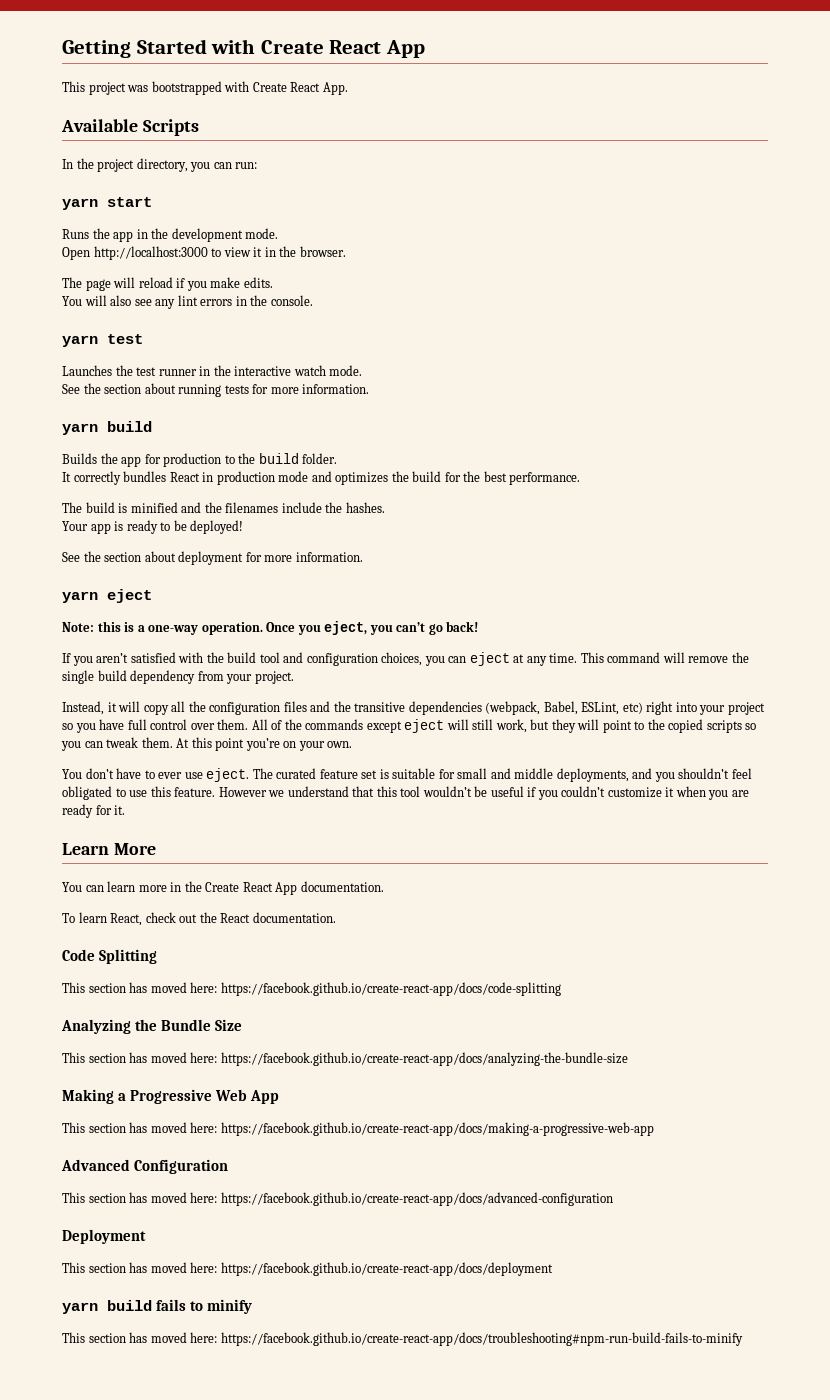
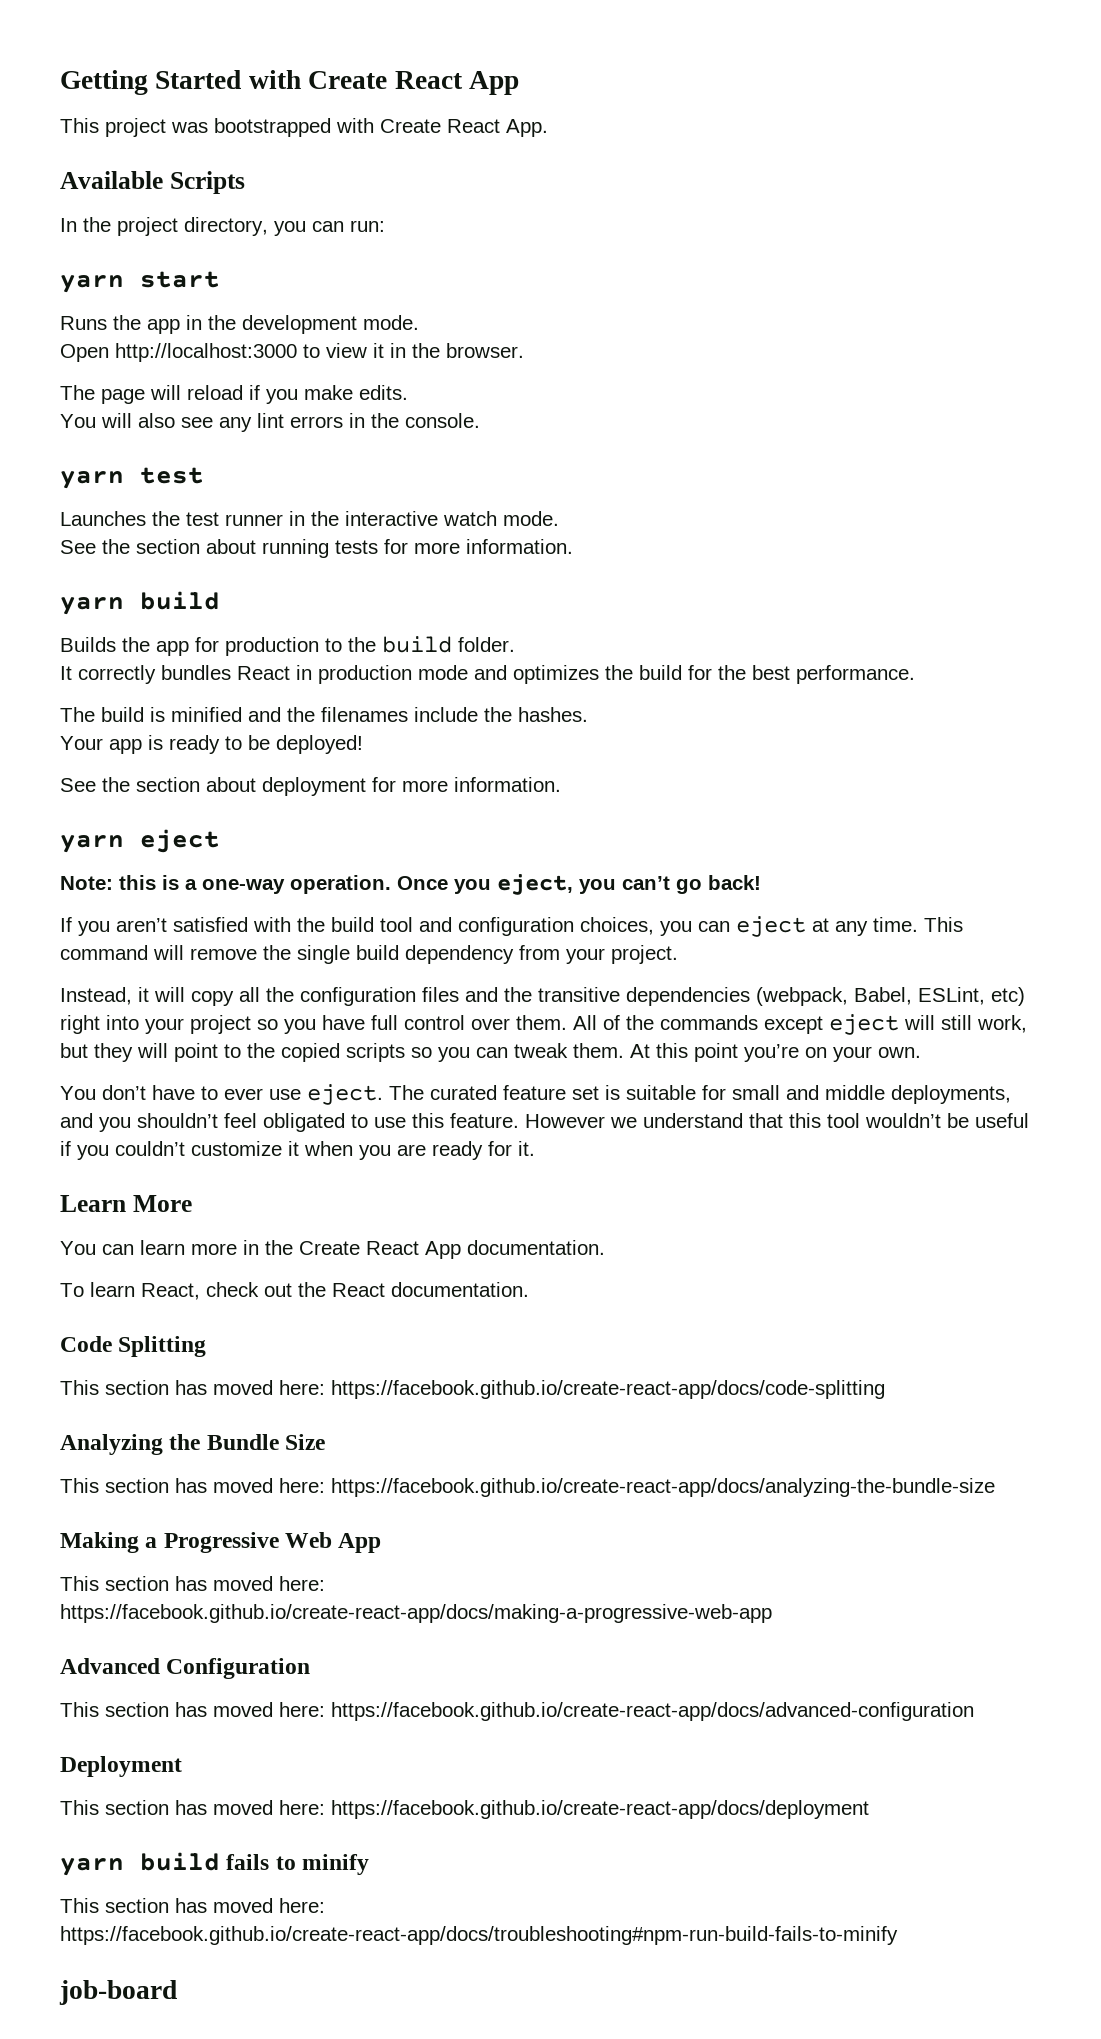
(743, 1339) none -> [59,1980,177,2005] // job-board

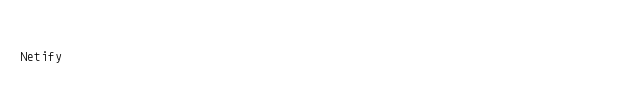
[60,70,520,95] [60,118,548,137] [60,171,245,194] [60,217,385,236] [60,271,220,293] [60,315,419,334] [60,343,524,362] [60,385,408,404] [60,413,480,432] [60,467,204,489] [60,511,559,526] [60,539,573,558] [60,591,220,615] [60,636,515,656] [60,665,915,684] [60,707,588,722] [60,735,363,754] [60,777,561,796] [60,829,220,853] [60,874,761,895] [60,916,963,937] [60,945,678,964] [60,987,1025,1006] [60,1014,1027,1035] [60,1043,921,1062] [60,1084,1011,1105] [60,1113,1029,1132] [60,1141,535,1160] [60,1195,192,1212] [60,1240,605,1259] [60,1282,529,1300] [60,1336,207,1357] [60,1380,885,1399] [60,1434,326,1455] [60,1478,995,1497] [60,1532,382,1553] [60,1576,325,1591] [60,1604,772,1623] [60,1658,311,1679] [60,1702,974,1721] [60,1756,182,1777] [60,1800,869,1819] [60,1852,370,1876] [60,1898,325,1913] [60,1926,898,1945] [59,1980,177,2005] Getting Started with Create React App // This project was bootstrapped with Create React App. // Available Scripts // In the project directory, you can run: // yarn start // Runs the app in the development mode. // Open http://localhost:3000 to view it in the browser. // The page will reload if you make edits. // You will also see any lint errors in the console. // yarn test // Launches the test runner in the interactive watch mode. // See the section about running tests for more information. // yarn build // Builds the app for production to the build folder. // It correctly bundles React in production mode and optimizes the build for the best performance. // The build is minified and the filenames include the hashes. // Your app is ready to be deployed! // See the section about deployment for more information. // yarn eject // Note: this is a one-way operation. Once you eject, you can’t go back! // If you aren’t satisfied with the build tool and configuration choices, you can eject at any time. This command will remove the single build dependency from your project. // Instead, it will copy all the configuration files and the transitive dependencies (webpack, Babel, ESLint, etc) right into your project so you have full control over them. All of the commands except eject will still work, but they will point to the copied scripts so you can tweak them. At this point you’re on your own. // You don’t have to ever use eject. The curated feature set is suitable for small and middle deployments, and you shouldn’t feel obligated to use this feature. However we understand that this tool wouldn’t be useful if you couldn’t customize it when you are ready for it. // Learn More // You can learn more in the Create React App documentation. // To learn React, check out the React documentation. // Code Splitting // This section has moved here: https://facebook.github.io/create-react-app/docs/code-splitting // Analyzing the Bundle Size // This section has moved here: https://facebook.github.io/create-react-app/docs/analyzing-the-bundle-size // Making a Progressive Web App // This section has moved here: https://facebook.github.io/create-react-app/docs/making-a-progressive-web-app // Advanced Configuration // This section has moved here: https://facebook.github.io/create-react-app/docs/advanced-configuration // Deployment // This section has moved here: https://facebook.github.io/create-react-app/docs/deployment // yarn build fails to minify // This section has moved here: https://facebook.github.io/create-react-app/docs/troubleshooting#npm-run-build-fails-to-minify // job-board -> [20,51,62,63] Netify

